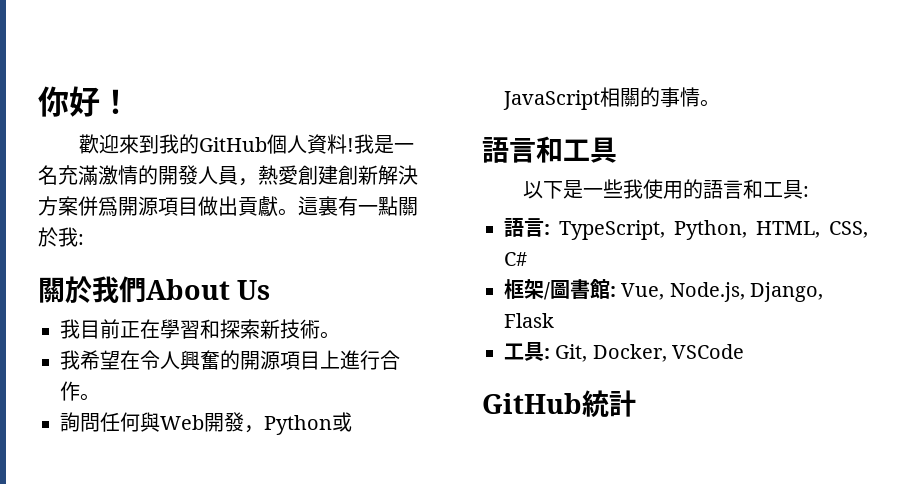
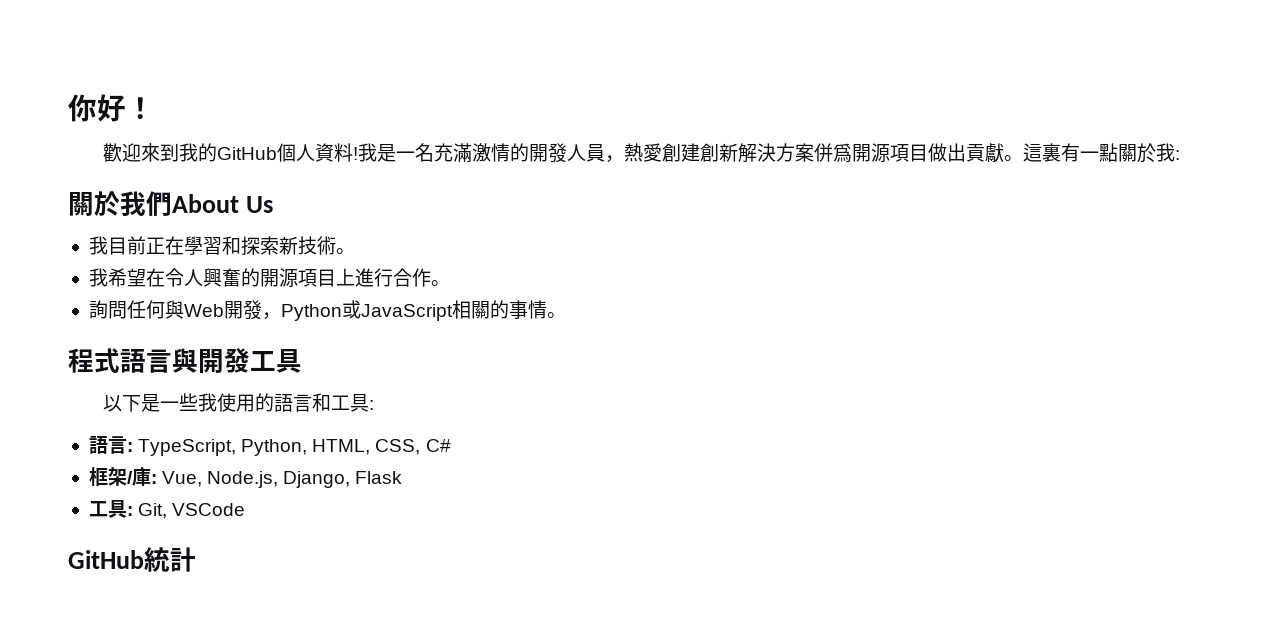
[482,136,563,163] 語言和 -> [68,348,250,374] 程式語言與開發
[550,279,610,300] 圖書館 -> [131,467,151,486] 庫
[592,344,667,362] Docker, -> (168, 511) none

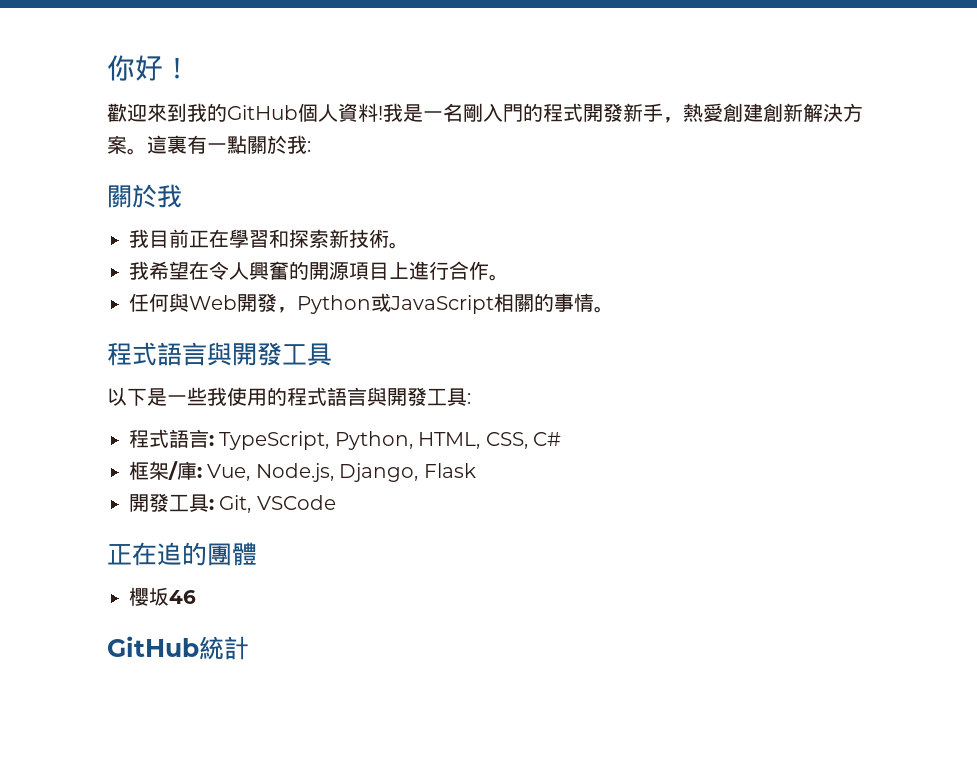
[434,143,606,163] 充滿激情的開發人員 -> [463,103,663,122] 剛入門的程式開發新手
[814,143,1005,163] 併爲開源項目做出貢獻 -> (127, 144) none
[146,191,273,216] 們About Us -> (182, 196) none
[88,300,127,319] 詢問 -> (509, 277) none
[274,393,332,412] 語言和 -> [287,387,427,406] 程式語言與開發
(375, 405) none -> [129,429,169,448] 程式
(403, 477) none -> [129,493,169,512] 開發
(246, 509) none -> [107,542,257,566] [129,587,196,606] // 正在追的團體 // 櫻坂46

